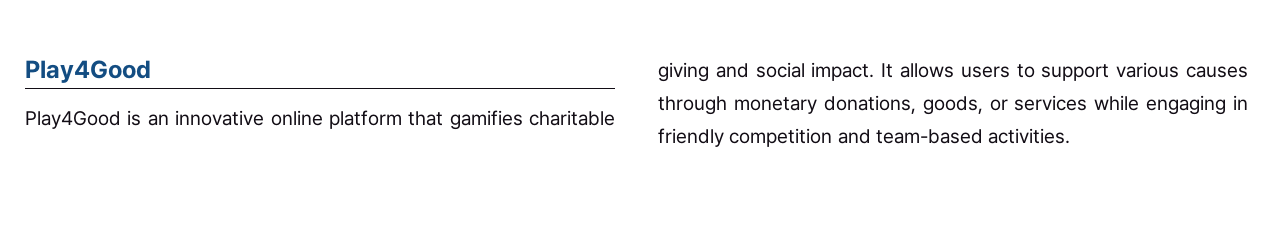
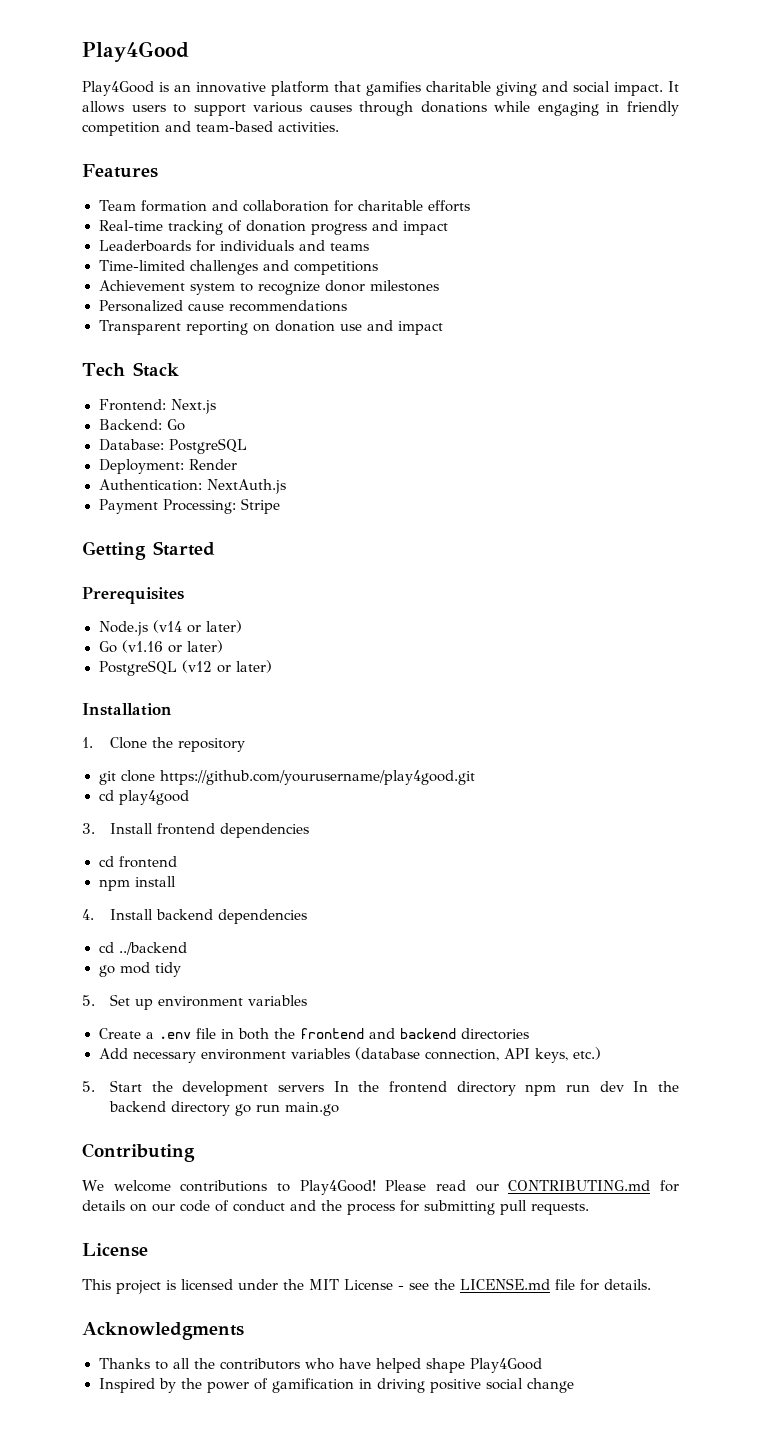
[270,110,323,126] online -> (266, 87) none
[733,95,1088,115] monetary donations, goods, or services -> [420,101,487,113] donations
(1071, 136) none -> [82,164,158,178] [98,200,471,212] [98,220,448,235] [98,240,369,252] [98,260,378,275] [98,280,439,295] [98,300,347,312] [98,320,444,335] [82,362,179,377] [98,399,216,414] [98,419,185,431] [98,438,247,454] [98,459,237,474] [98,479,286,494] [98,498,280,514] [82,541,215,560] [82,587,184,604] [98,620,242,636] [98,640,223,653] [98,660,272,676] [82,703,172,716] [82,737,245,752] [98,770,475,785] [98,790,189,805] [82,823,309,838] [98,856,177,868] [98,876,176,891] [82,909,307,924] [98,942,187,955] [98,962,181,977] [82,994,307,1010] [98,1028,529,1040] [98,1047,601,1063] [82,1080,679,1096] [108,1101,339,1116] [82,1143,195,1162] [82,1180,679,1195] [82,1200,589,1215] [82,1243,148,1257] [82,1278,651,1294] [82,1322,244,1340] [98,1358,542,1373] [98,1378,574,1393] // Features // Team formation and collaboration for charitable efforts // Real-time tracking of donation progress and impact // Leaderboards for individuals and teams // Time-limited challenges and competitions // Achievement system to recognize donor milestones // Personalized cause recommendations // Transparent reporting on donation use and impact // Tech Stack // Frontend: Next.js // Backend: Go // Database: PostgreSQL // Deployment: Render // Authentication: NextAuth.js // Payment Processing: Stripe // Getting Started // Prerequisites // Node.js (v14 or later) // Go (v1.16 or later) // PostgreSQL (v12 or later) // Installation // 1. Clone the repository // git clone https://github.com/yourusername/play4good.git // cd play4good // 3. Install frontend dependencies // cd frontend // npm install // 4. Install backend dependencies // cd ../backend // go mod tidy // 5. Set up environment variables // Create a .env file in both the frontend and backend directories // Add necessary environment variables (database connection, API keys, etc.) // 5. Start the development servers In the frontend directory npm run dev In the backend directory go run main.go // Contributing // We welcome contributions to Play4Good! Please read our CONTRIBUTING.md for details on our code of conduct and the process for submitting pull requests. // License // This project is licensed under the MIT License - see the LICENSE.md file for details. // Acknowledgments // Thanks to all the contributors who have helped shape Play4Good // Inspired by the power of gamification in driving positive social change

